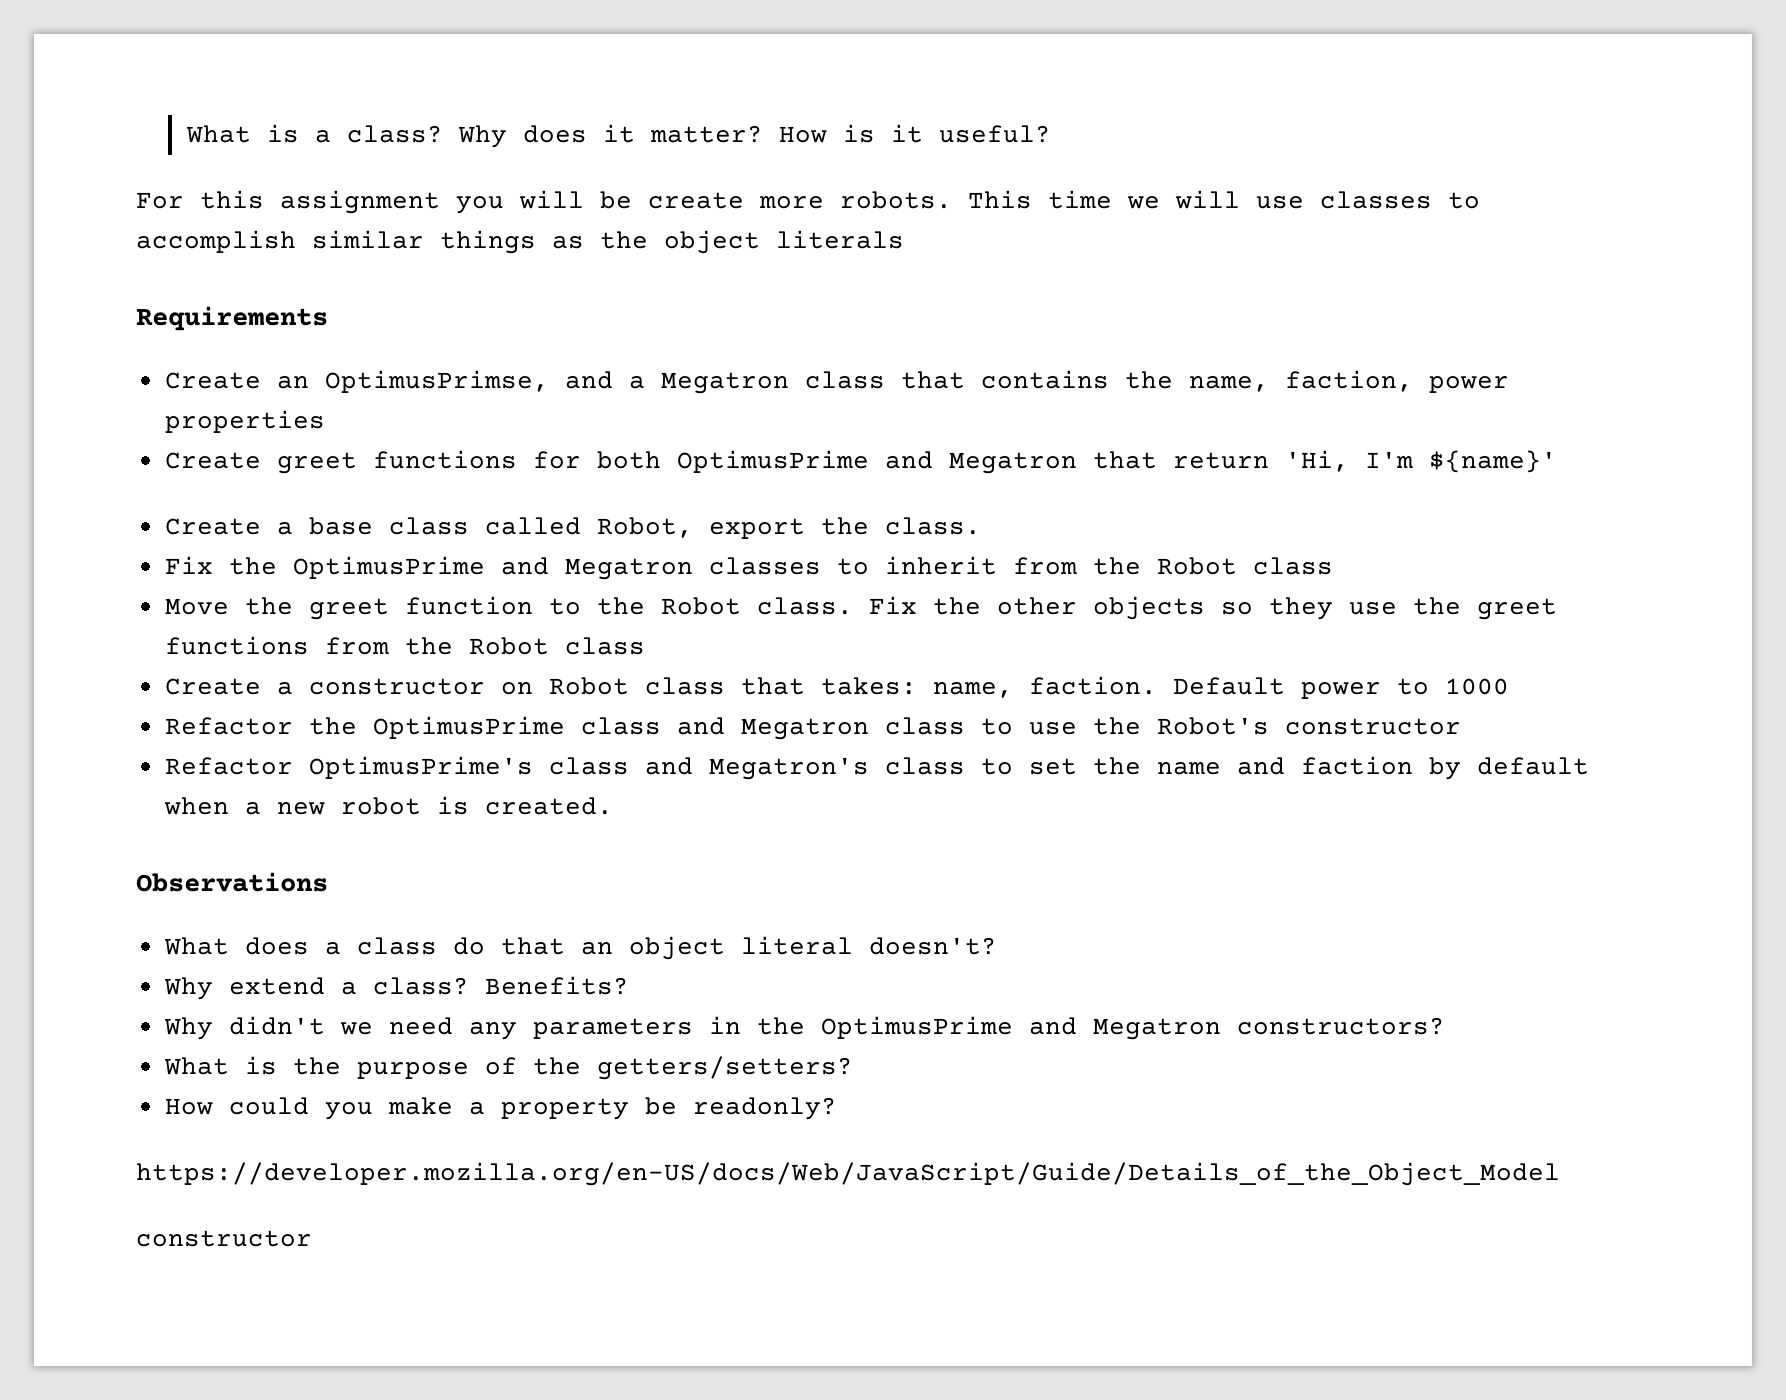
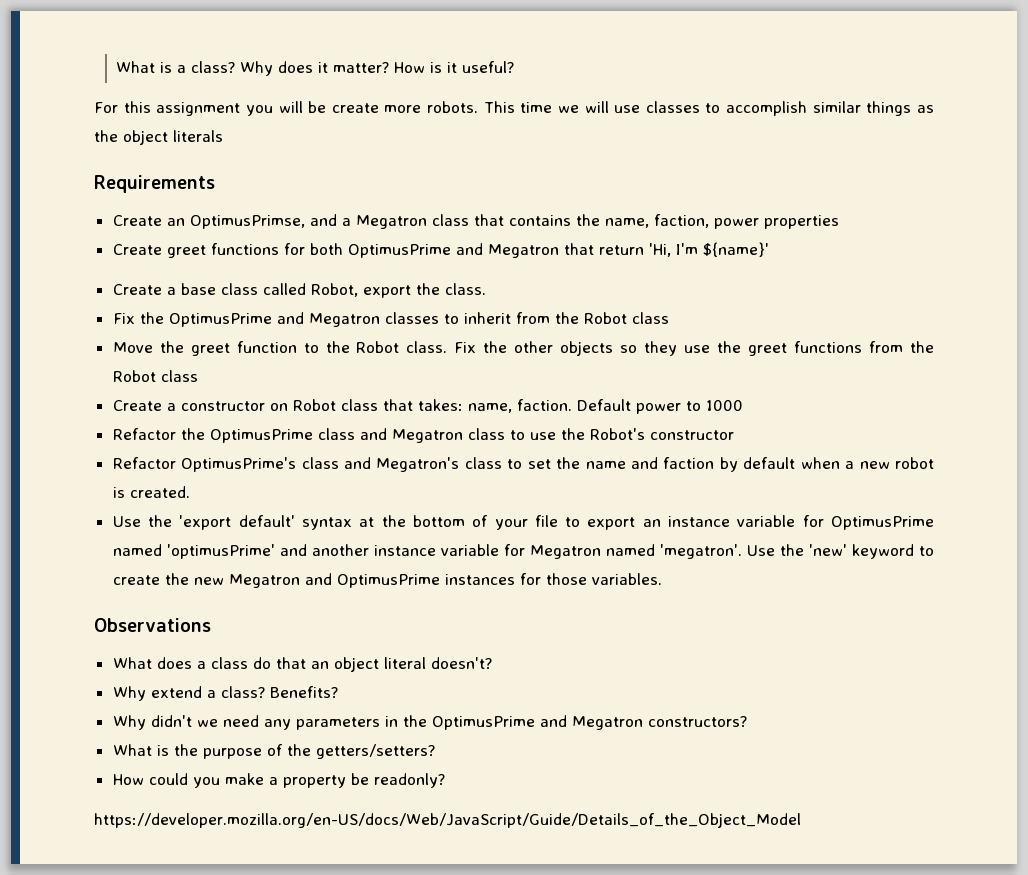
(613, 806) none -> [112,515,934,530] [112,544,934,559] [112,573,662,588] // Use the 'export default' syntax at the bottom of your file to export an instance variable for OptimusPrime named 'optimusPrime' and another instance variable for Megatron named 'megatron'. Use the 'new' keyword to create the new Megatron and OptimusPrime instances for those variables.
[136,1230,312,1247] // constructor -> (801, 820) none

